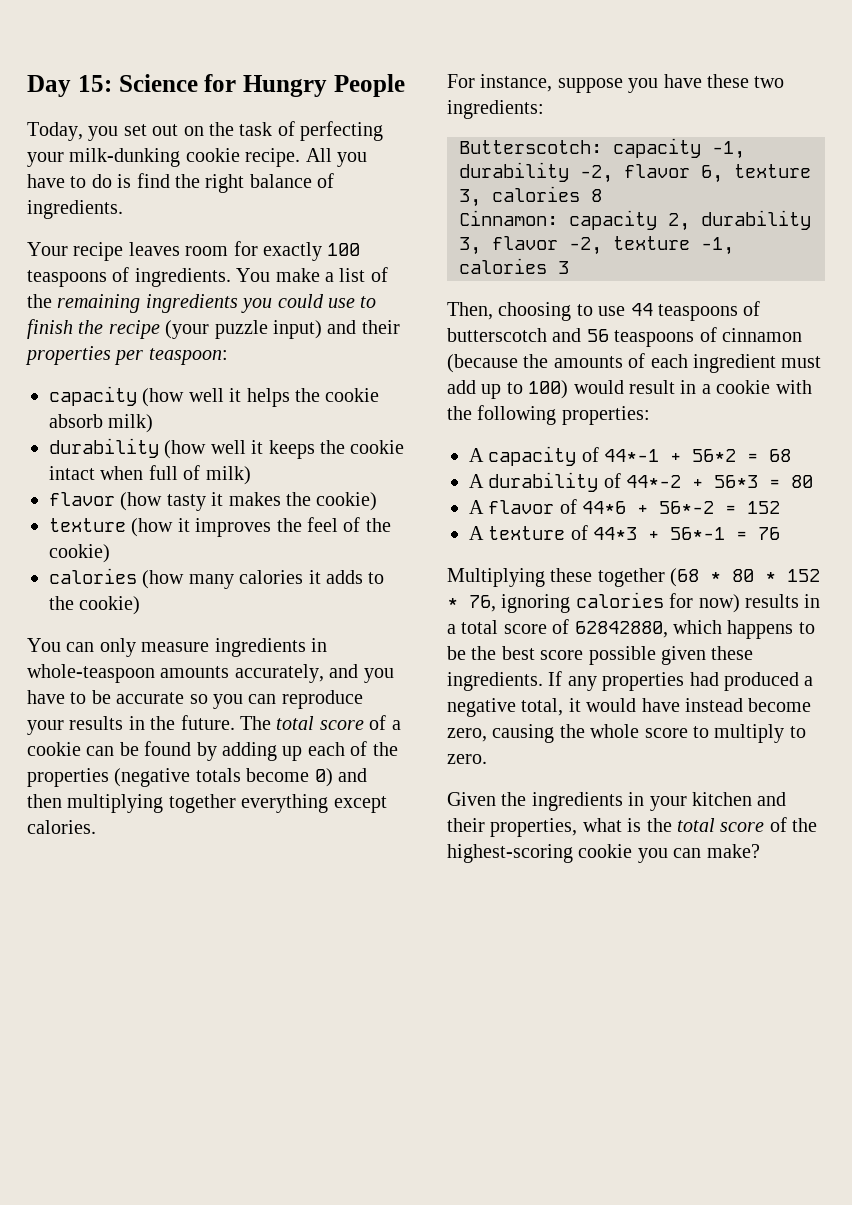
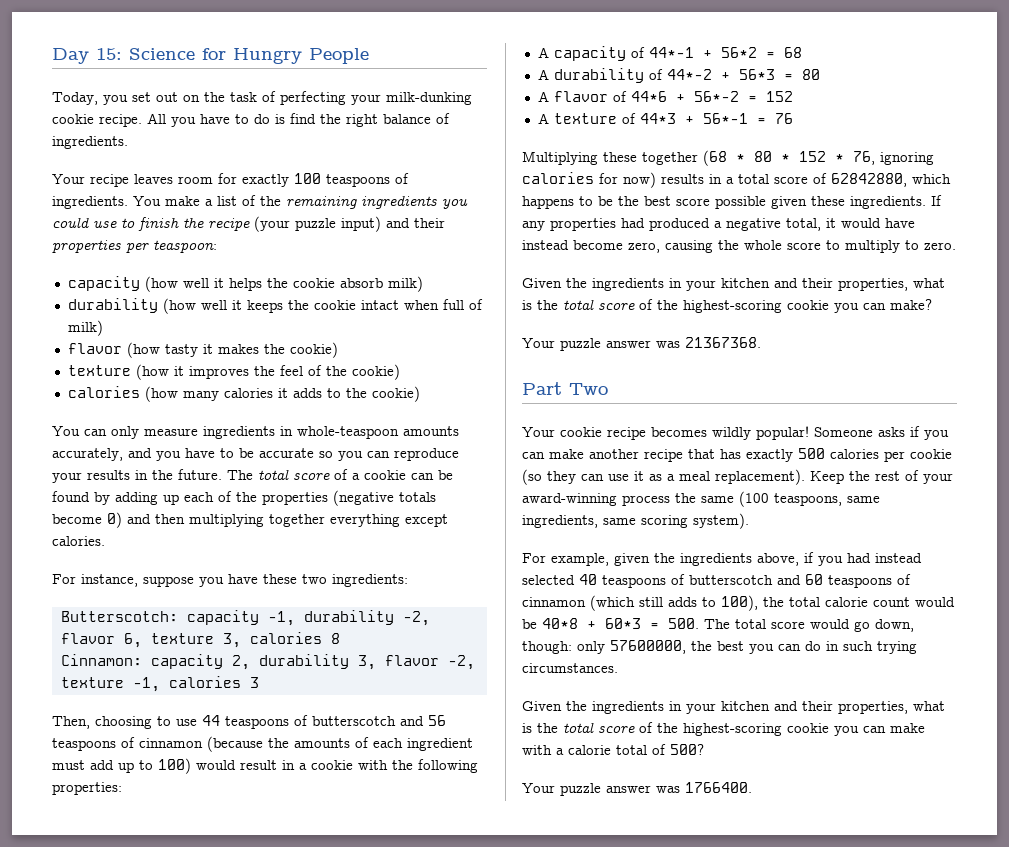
(760, 851) none -> [522,337,761,351] [522,382,608,395] [522,426,949,440] [522,448,952,462] [522,469,953,485] [522,491,880,507] [522,513,749,529] [522,552,922,566] [522,574,911,588] [522,595,955,611] [522,618,914,632] [522,640,917,654] [522,663,618,673] [522,701,945,714] [522,722,925,736] [522,744,704,755] [522,782,752,796] // Your puzzle answer was 21367368. // Part Two // Your cookie recipe becomes wildly popular! Someone asks if you can make another recipe that has exactly 500 calories per cookie (so they can use it as a meal replacement). Keep the rest of your award-winning process the same (100 teaspoons, same ingredients, same scoring system). // For example, given the ingredients above, if you had instead selected 40 teaspoons of butterscotch and 60 teaspoons of cinnamon (which still adds to 100), the total calorie count would be 40*8 + 60*3 = 500. The total score would go down, though: only 57600000, the best you can do in such trying circumstances. // Given the ingredients in your kitchen and their properties, what is the total score of the highest-scoring cookie you can make with a calorie total of 500? // Your puzzle answer was 1766400.

